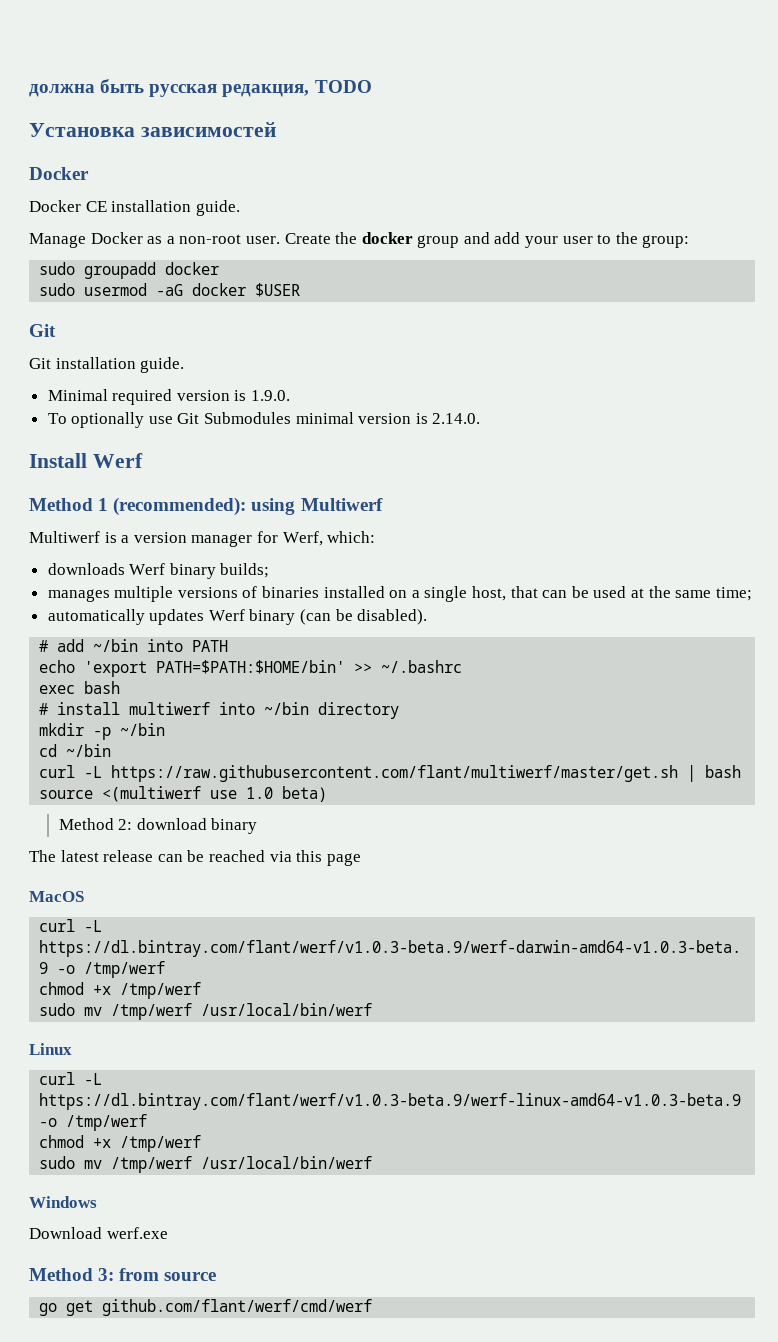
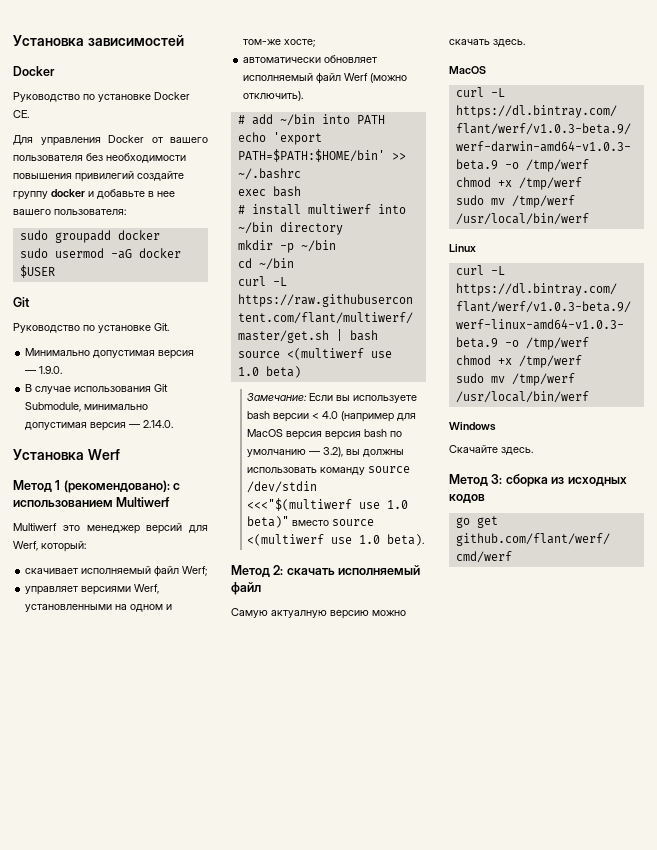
[29,79,372,97] [29,122,276,137] [29,167,89,180] [29,200,240,216] [29,232,690,248] должна быть русская редакция, TODO // Установка зависимостей // Docker // Docker CE installation guide. // Manage Docker as a non-root user. Create the docker group and add your user to the group: -> [13,35,184,46] [13,66,55,76] [13,92,190,102] [13,110,29,118] [13,135,208,146] [13,153,186,163] [13,171,184,182] [13,189,175,200] [13,209,126,215] Установка зависимостей // Docker // Руководство по установке Docker CE. // Для управления Docker от вашего пользователя без необходимости повышения привилегий создайте группу docker и добавьте в нее вашего пользователя:
[29,357,185,373] [47,389,291,405] [47,412,428,428] Git installation guide. // Minimal required version is 1.9.0. // To optionally use Git Submodules minimal version is -> [13,323,169,333] [25,348,195,359] [25,366,63,374] [25,384,169,394] [25,402,149,412] [25,422,141,431] Руководство по установке Git. // Минимально допустимая версия — 1.9.0. // В случае использования Git Submodule, минимально допустимая версия —
[29,453,87,468] Install -> [13,449,84,460] Установка
[29,497,383,516] [29,531,376,547] [47,563,270,579] [47,586,752,602] [47,609,428,625] Method 1 (recommended): using Multiwerf // Multiwerf is a version manager for Werf, which: // downloads Werf binary builds; // manages multiple versions of binaries installed on a single host, that can be used at the same time; // automatically updates Werf binary (can be disabled). -> [13,480,181,493] [13,497,171,507] [13,523,208,534] [13,541,86,552] [25,566,208,577] [25,584,160,595] [25,604,173,612] [243,39,316,47] [243,55,378,63] [243,73,408,84] [243,91,304,101] Метод 1 (рекомендовано): с использованием Multiwerf // Multiwerf это менеджер версий для Werf, который: // скачивает исполняемый файл Werf; // управляет версиями Werf, установленными на одном и том-же хосте; // автоматически обновляет исполняемый файл Werf (можно отключить).
[58,818,258,834] [29,850,361,866] Method 2: download binary // The latest release can be reached via this page -> [247,393,418,403] [247,411,417,422] [247,429,403,440] [247,447,405,457] [247,466,411,475] [247,481,318,493] [247,498,409,511] [247,516,375,528] [247,534,425,546] [231,565,421,577] [231,582,261,595] [231,608,406,619] [449,39,525,47] Замечание: Если вы используете bash версии < 4.0 (например для MacOS версия версия bash по умолчанию — 3.2), вы должны использовать команду source /dev/stdin <<<"$(multiwerf use 1.0 beta)" вместо source <(multiwerf use 1.0 beta). // Метод 2: скачать исполняемый файл // Самую актуалную версию можно скачать здесь.
[29,1227,168,1239] [29,1268,217,1281] Download werf.exe // Method 3: from source -> [449,445,533,455] [449,474,627,487] [449,494,485,503] Скачайте здесь. // Метод 3: сборка из исходных кодов

